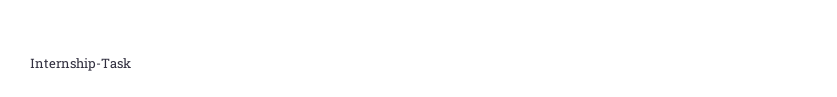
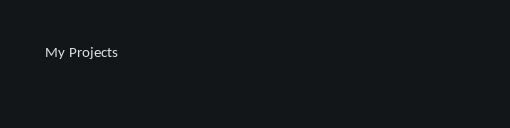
[30,58,131,71] Internship-Task -> [45,47,118,59] My Projects

